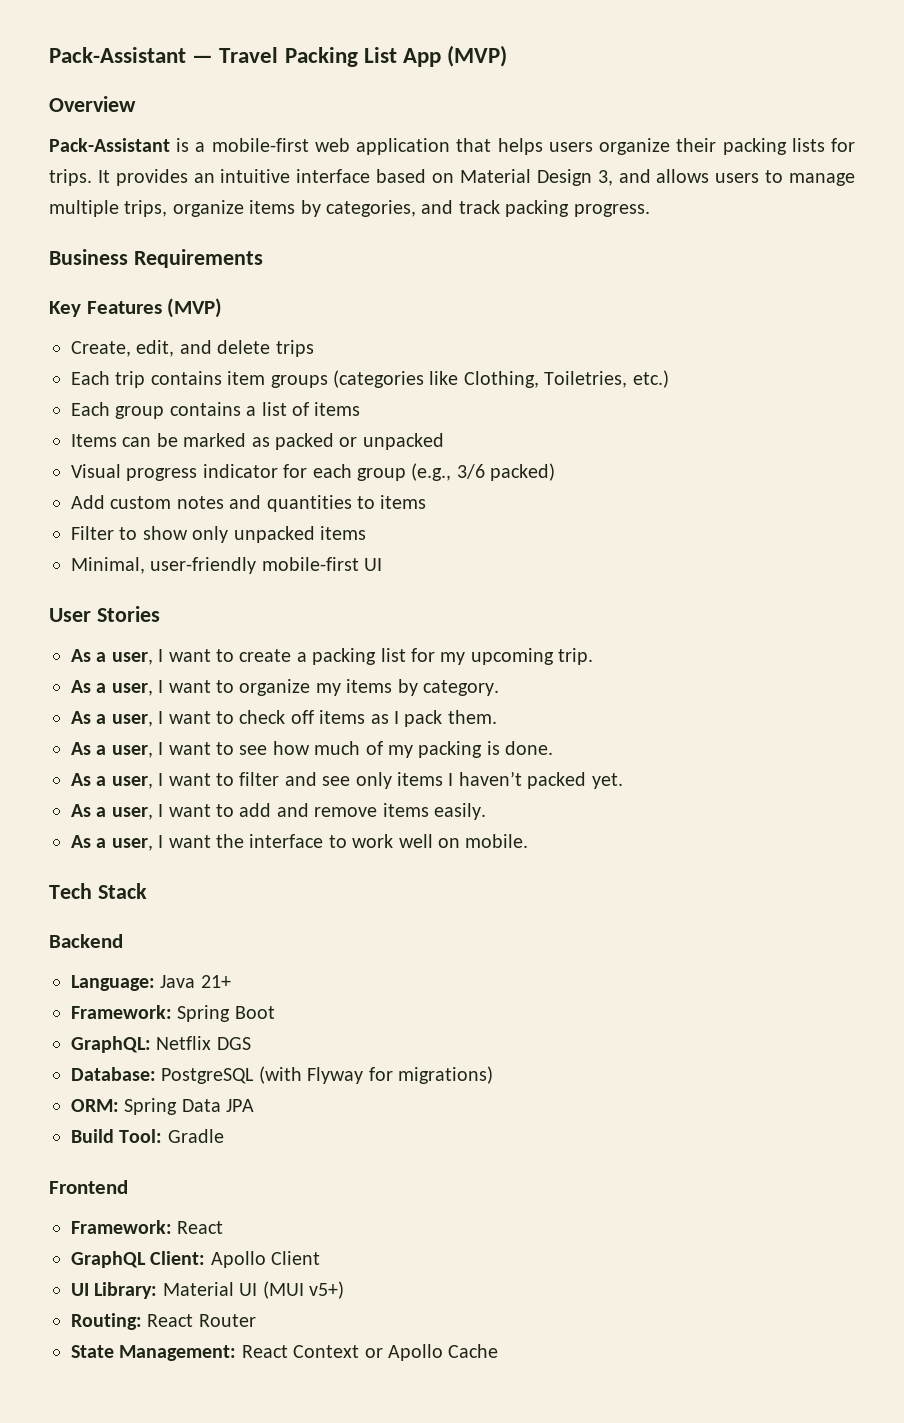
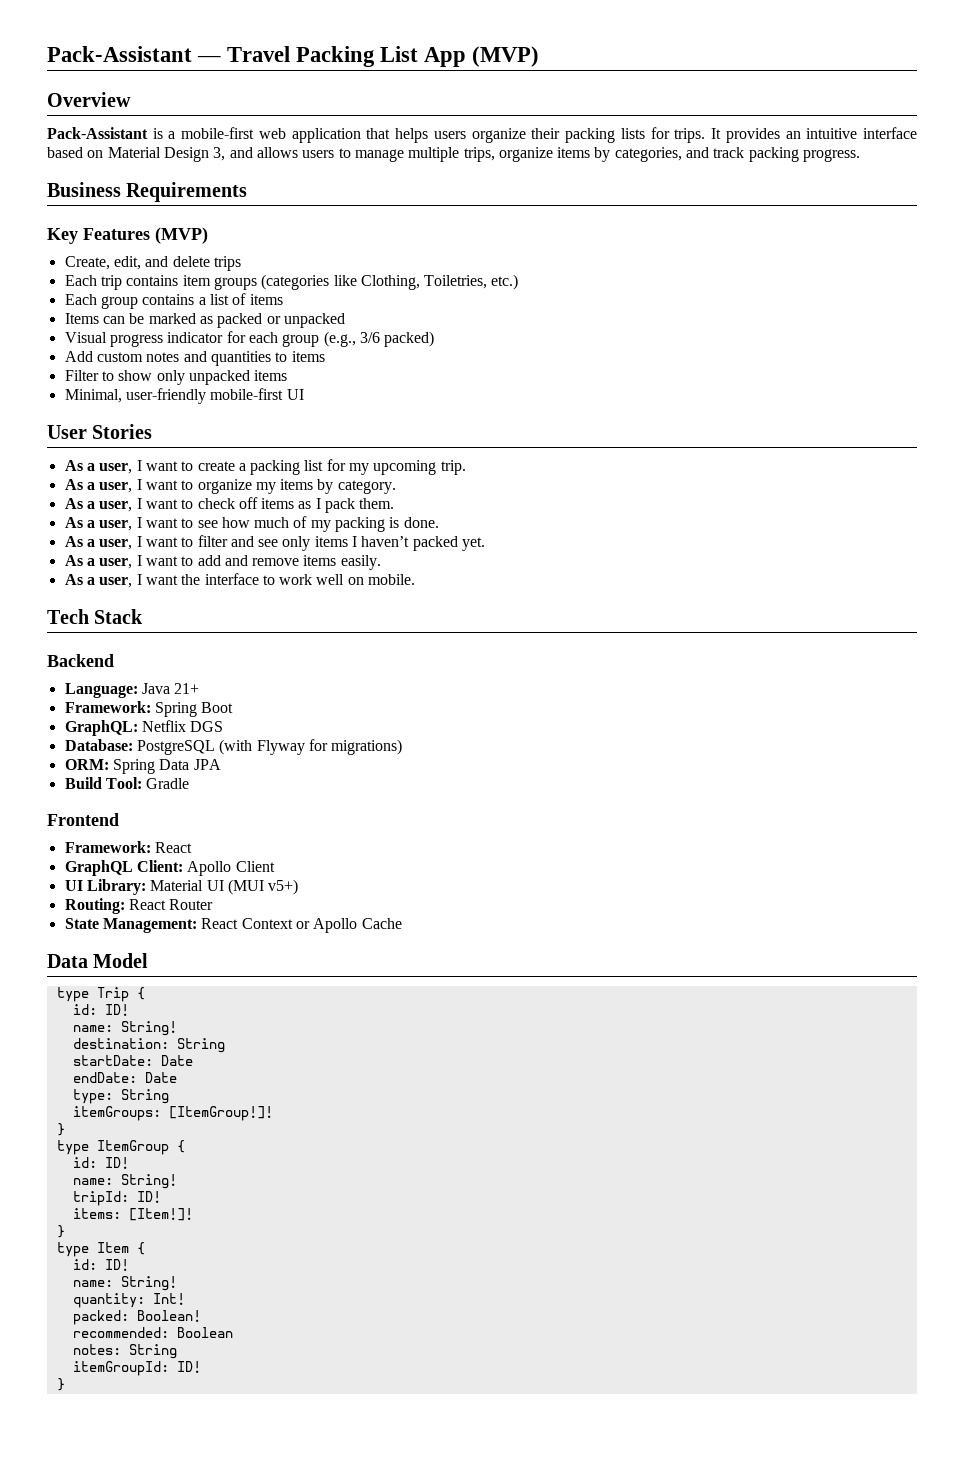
(499, 1351) none -> [47,953,149,968] [56,987,145,1002] [72,1004,129,1016] [72,1021,177,1036] [72,1038,225,1053] [72,1055,193,1066] [72,1072,177,1083] [72,1089,169,1104] [72,1106,273,1121] [56,1123,65,1136] [56,1140,185,1155] [72,1157,129,1169] [72,1174,177,1189] [72,1191,161,1206] [72,1208,193,1221] [56,1225,65,1238] [56,1242,145,1257] [72,1259,129,1271] [72,1276,177,1291] [72,1293,185,1308] [72,1310,201,1325] [72,1327,233,1338] [72,1344,177,1359] [72,1361,201,1376] [56,1378,65,1391] // Data Model // type Trip { // id: ID! // name: String! // destination: String // startDate: Date // endDate: Date // type: String // itemGroups: [ItemGroup!]! // } // type ItemGroup { // id: ID! // name: String! // tripId: ID! // items: [Item!]! // } // type Item { // id: ID! // name: String! // quantity: Int! // packed: Boolean! // recommended: Boolean // notes: String // itemGroupId: ID! // }

